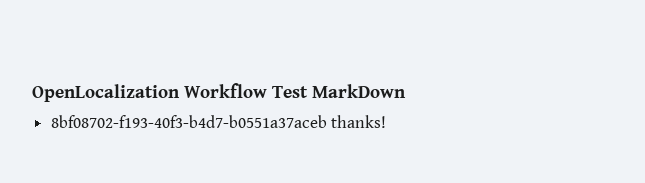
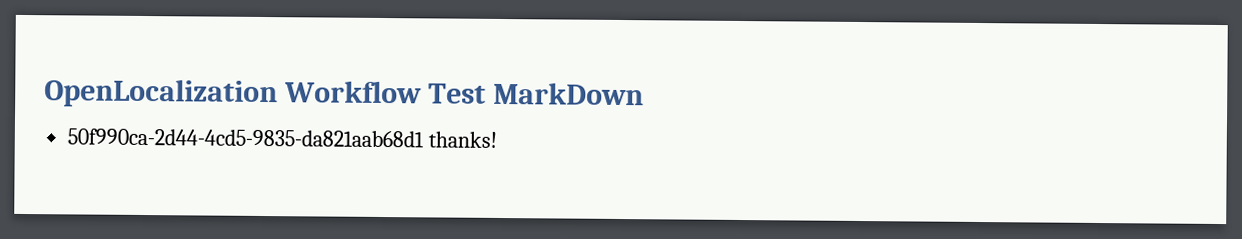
[50,115,327,128] 8bf08702-f193-40f3-b4d7-b0551a37aceb -> [67,128,425,148] 50f990ca-2d44-4cd5-9835-da821aab68d1

